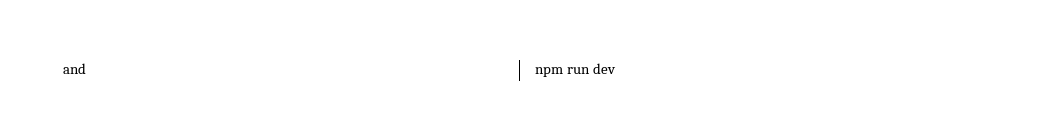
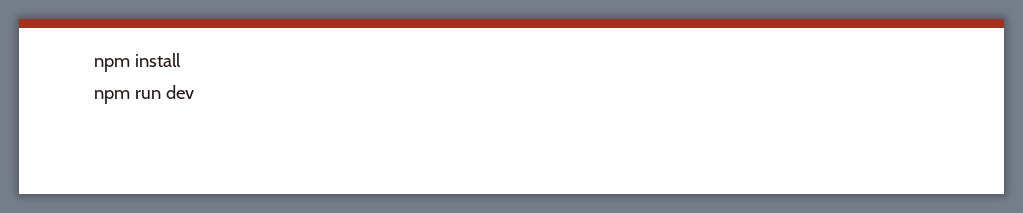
[63,63,86,74] and -> [94,53,181,72] npm install

